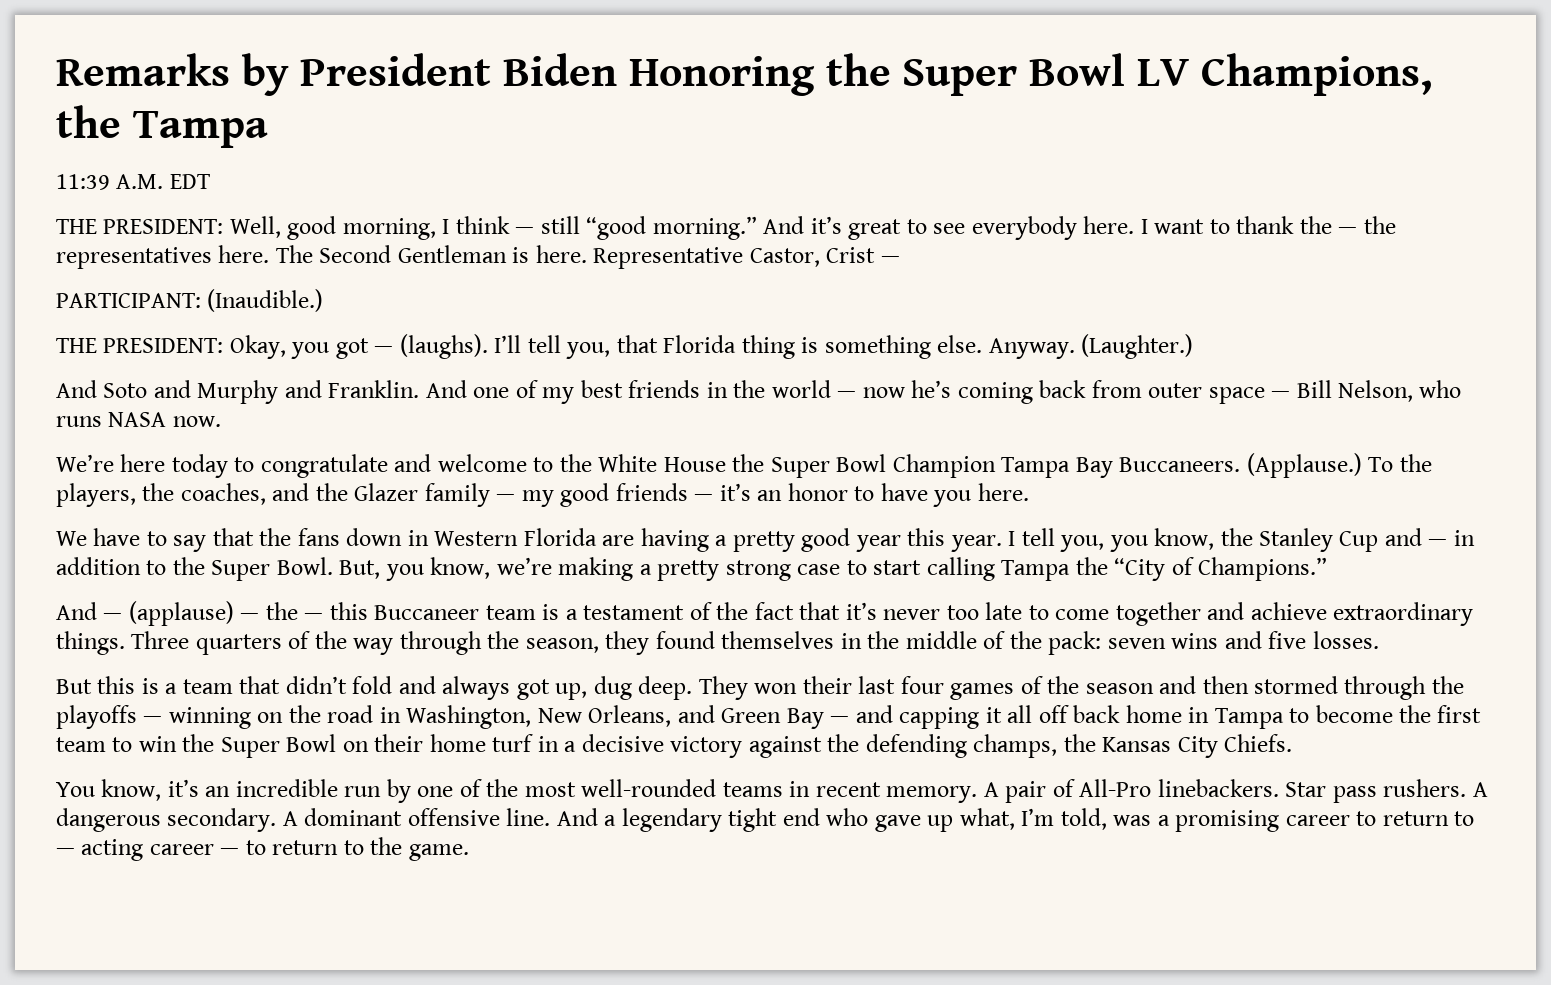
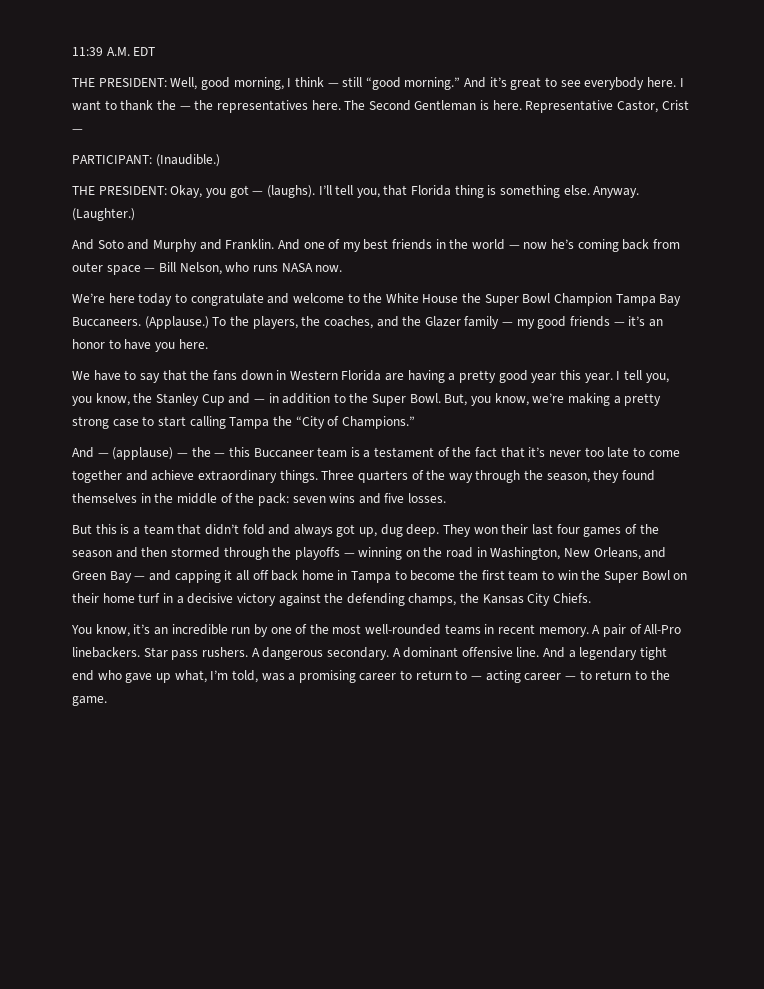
[56,53,1432,96] [56,105,268,148] Remarks by President Biden Honoring the Super Bowl LV Champions, the Tampa // -> (72, 51) none

